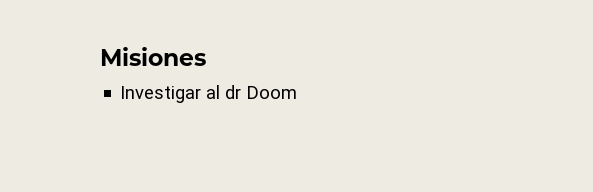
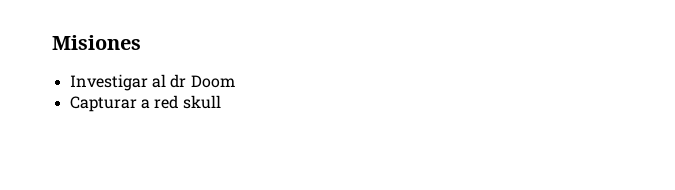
(298, 92) none -> [69,95,221,112] // Capturar a red skull

